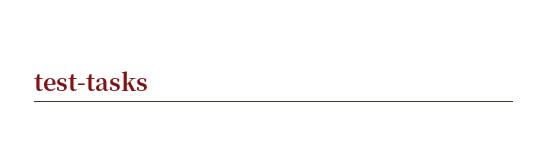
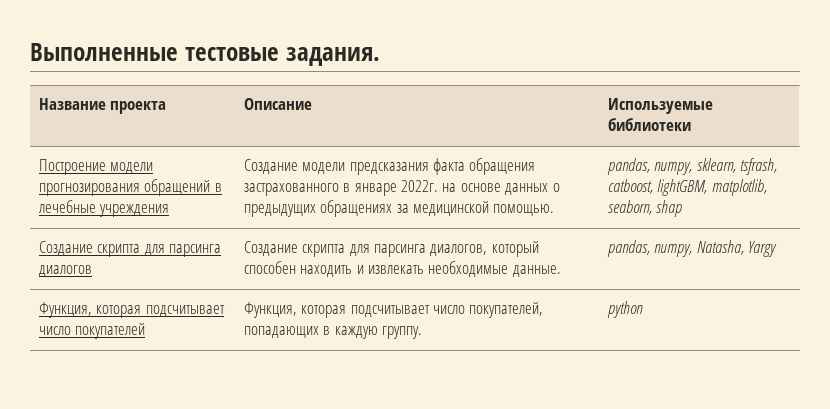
[34,71,148,91] test-tasks -> [30,43,380,66] [38,98,167,114] [243,98,312,110] [607,98,713,114] [607,118,691,131] [38,159,154,175] [38,179,222,196] [37,200,170,217] [243,158,536,175] [243,180,560,196] [243,200,555,217] [606,158,777,175] [607,179,767,196] [607,200,683,217] [38,241,221,257] [38,265,92,277] [243,241,539,257] [243,261,561,277] [606,240,777,257] [38,302,225,318] [38,323,146,339] [243,302,544,318] [243,326,422,339] [606,301,643,318] Выполненные тестовые задания. // Название проекта | Описание | Используемые библиотеки // Построение модели прогнозирования обращений в лечебные учреждения | Создание модели предсказания факта обращения застрахованного в январе 2022г. на основе данных о предыдущих обращениях за медицинской помощью. | pandas, numpy, sklearn, tsfrash, catboost, lightGBM, matplotlib, seaborn, shap // Создание скрипта для парсинга диалогов | Создание скрипта для парсинга диалогов, который способен находить и извлекать необходимые данные. | pandas, numpy, Natasha, Yargy // Функция, которая подсчитывает число покупателей | Функция, которая подсчитывает число покупателей, попадающих в каждую группу. | python

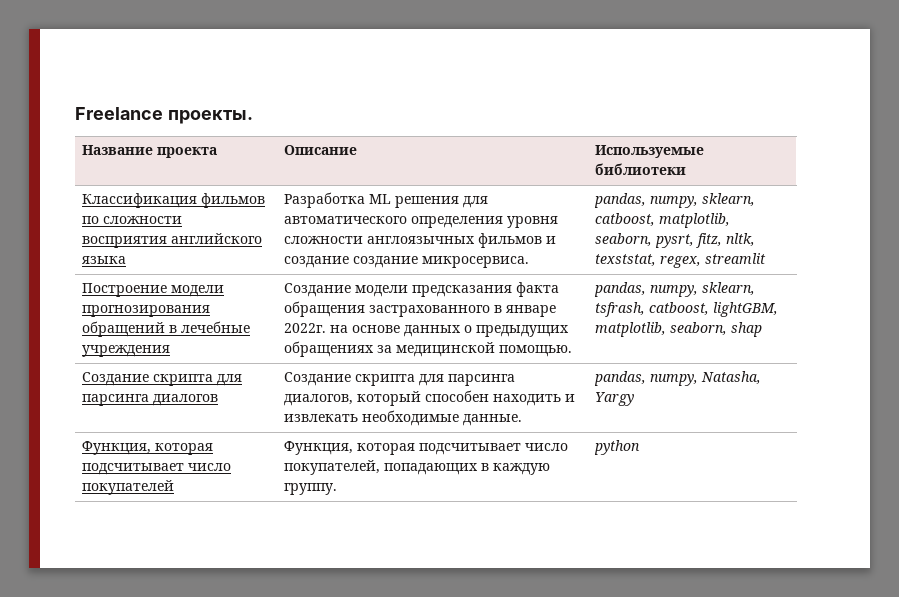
[30,43,380,66] Выполненные тестовые задания. -> [75,107,253,124] Freelance проекты.
(691, 124) none -> [82,193,266,208] [82,216,183,224] [82,233,263,248] [82,256,127,264] [284,192,489,208] [284,216,559,228] [284,233,557,248] [284,256,530,268] [594,193,756,208] [595,213,731,228] [595,233,756,248] [595,253,767,268] // Классификация фильмов по сложности восприятия английского языка | Разработка ML решения для автоматического определения уровня сложности англоязычных фильмов и создание создание микросервиса. | pandas, numpy, sklearn, catboost, matplotlib, seaborn, pysrt, fitz, nltk, texststat, regex, streamlit

